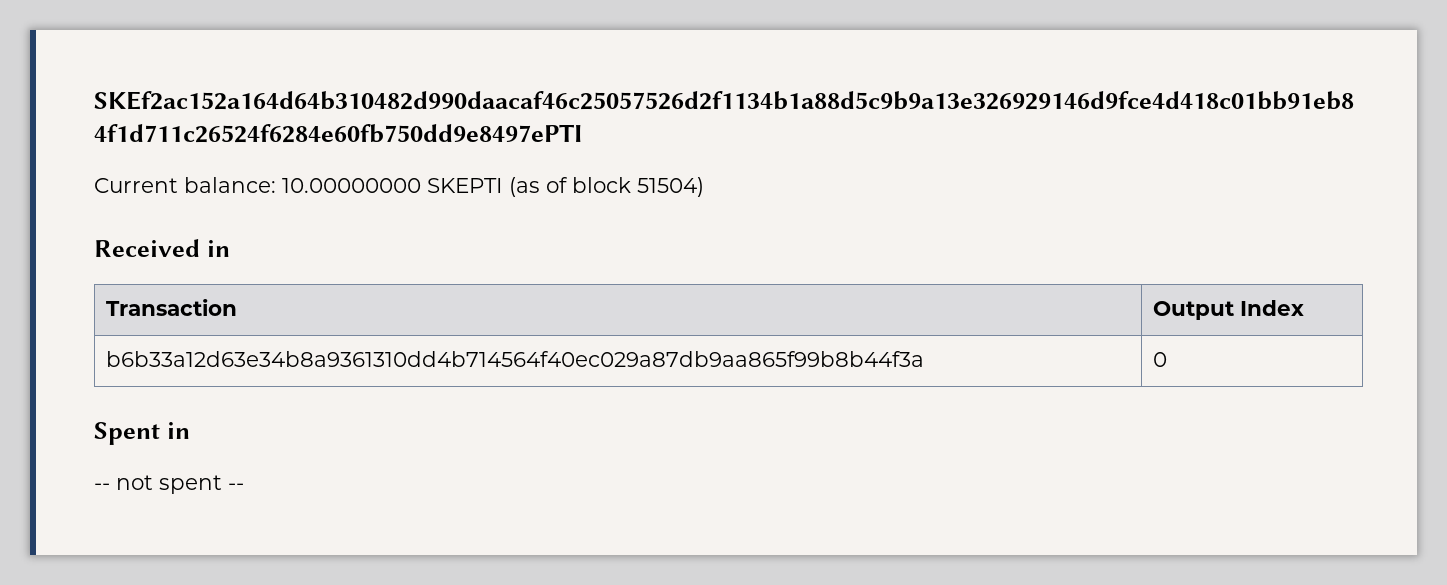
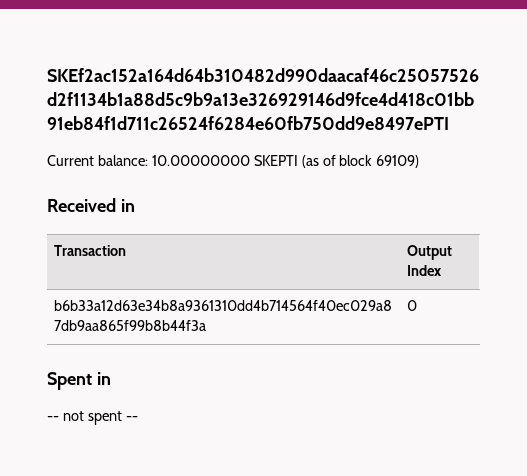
[637,177,704,197] 51504) -> [376,155,420,168] 69109)

